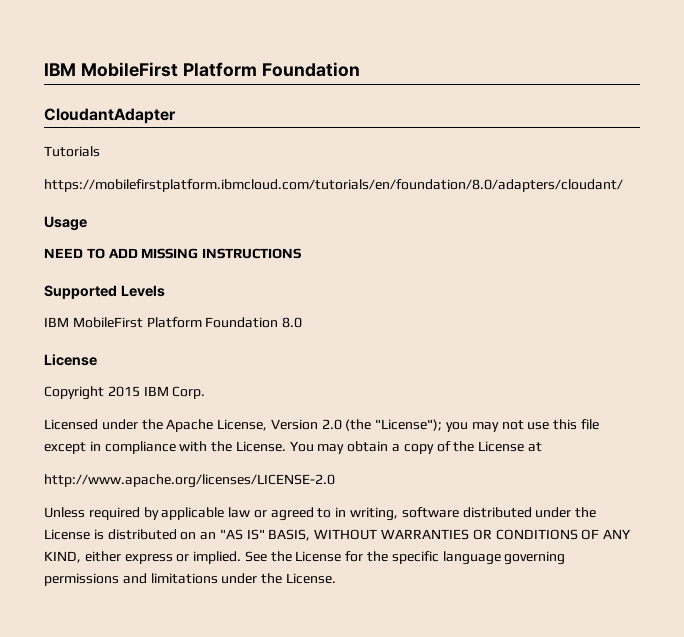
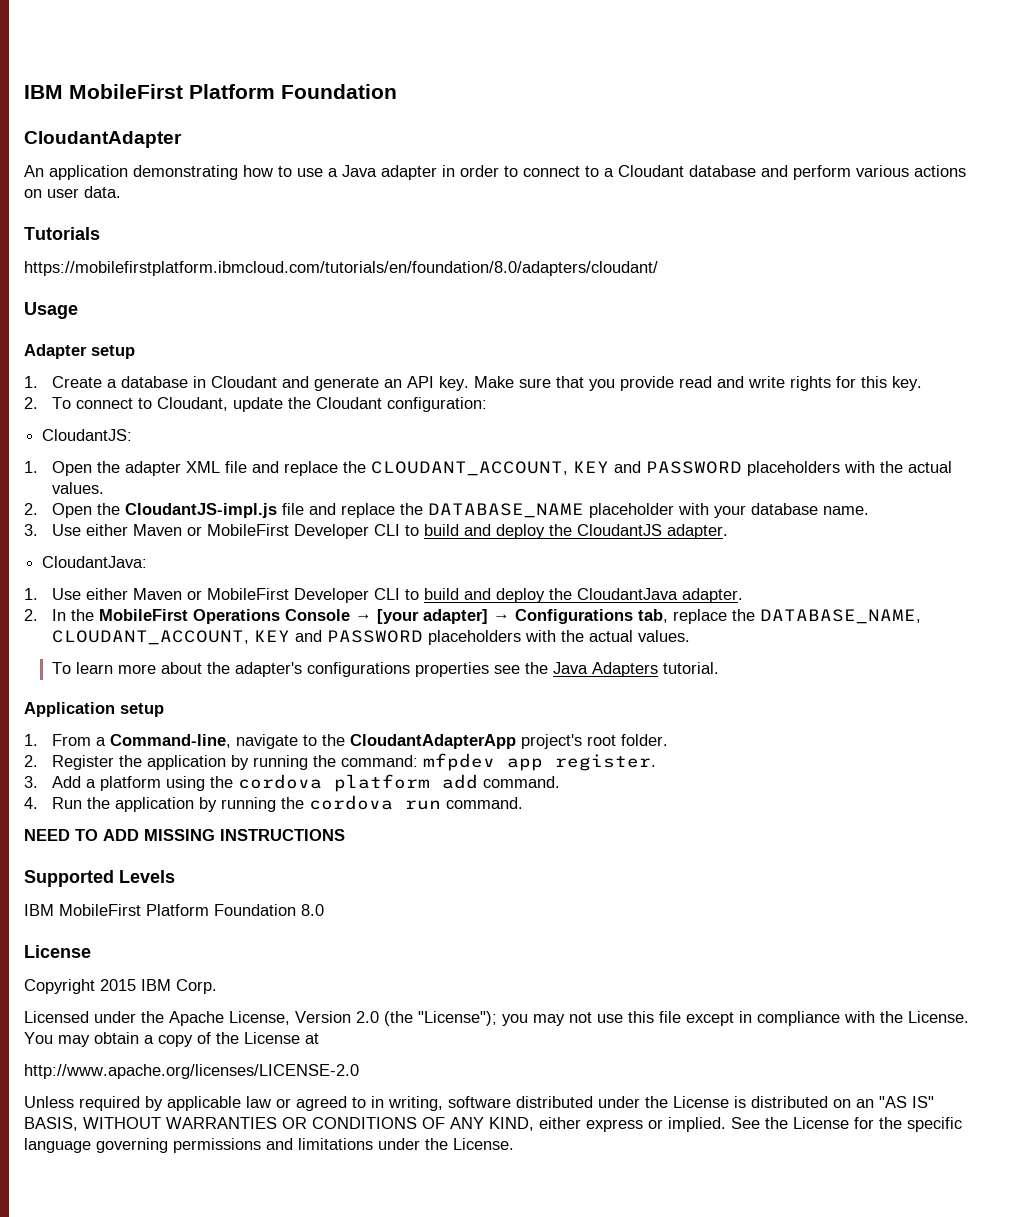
[44,146,100,157] [44,179,623,192] [44,216,87,231] Tutorials // https://mobilefirstplatform.ibmcloud.com/tutorials/en/foundation/8.0/adapters/cloudant/ // Usage -> [24,165,966,180] [24,186,121,198] [24,227,100,240] [24,261,658,276] [24,302,78,319] [24,344,135,359] [24,376,923,391] [24,397,488,412] [42,429,133,441] [24,461,953,476] [52,482,105,494] [24,503,870,518] [24,524,729,539] [42,556,148,568] [24,588,744,603] [24,609,922,624] [52,630,691,645] [52,662,720,677] [24,702,164,717] [24,734,669,749] [24,753,657,771] [24,774,561,792] [24,795,524,812] An application demonstrating how to use a Java adapter in order to connect to a Cloudant database and perform various actions on user data. // Tutorials // https://mobilefirstplatform.ibmcloud.com/tutorials/en/foundation/8.0/adapters/cloudant/ // Usage // Adapter setup // 1. Create a database in Cloudant and generate an API key. Make sure that you provide read and write rights for this key. // 2. To connect to Cloudant, update the Cloudant configuration: // CloudantJS: // 1. Open the adapter XML file and replace the CLOUDANT_ACCOUNT, KEY and PASSWORD placeholders with the actual values. // 2. Open the CloudantJS-impl.js file and replace the DATABASE_NAME placeholder with your database name. // 3. Use either Maven or MobileFirst Developer CLI to build and deploy the CloudantJS adapter. // CloudantJava: // 1. Use either Maven or MobileFirst Developer CLI to build and deploy the CloudantJava adapter. // 2. In the MobileFirst Operations Console → [your adapter] → Configurations tab, replace the DATABASE_NAME, CLOUDANT_ACCOUNT, KEY and PASSWORD placeholders with the actual values. // To learn more about the adapter's configurations properties see the Java Adapters tutorial. // Application setup // 1. From a Command-line, navigate to the CloudantAdapterApp project's root folder. // 2. Register the application by running the command: mfpdev app register. // 3. Add a platform using the cordova platform add command. // 4. Run the application by running the cordova run command.

